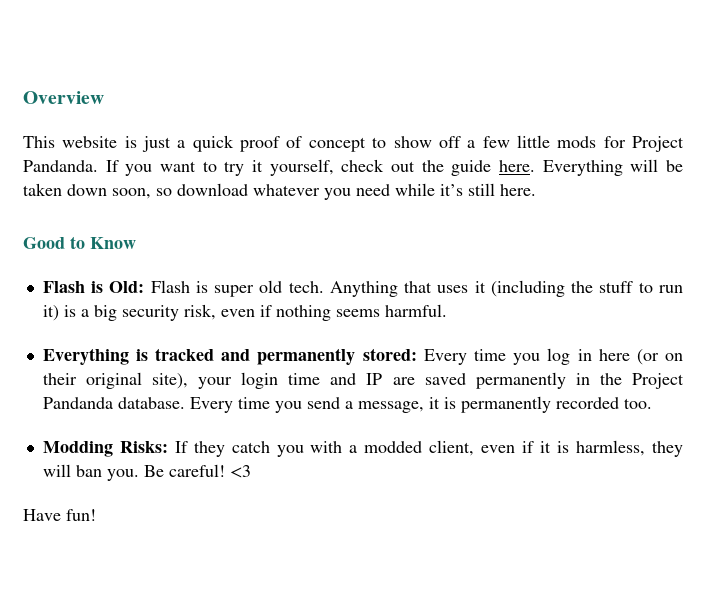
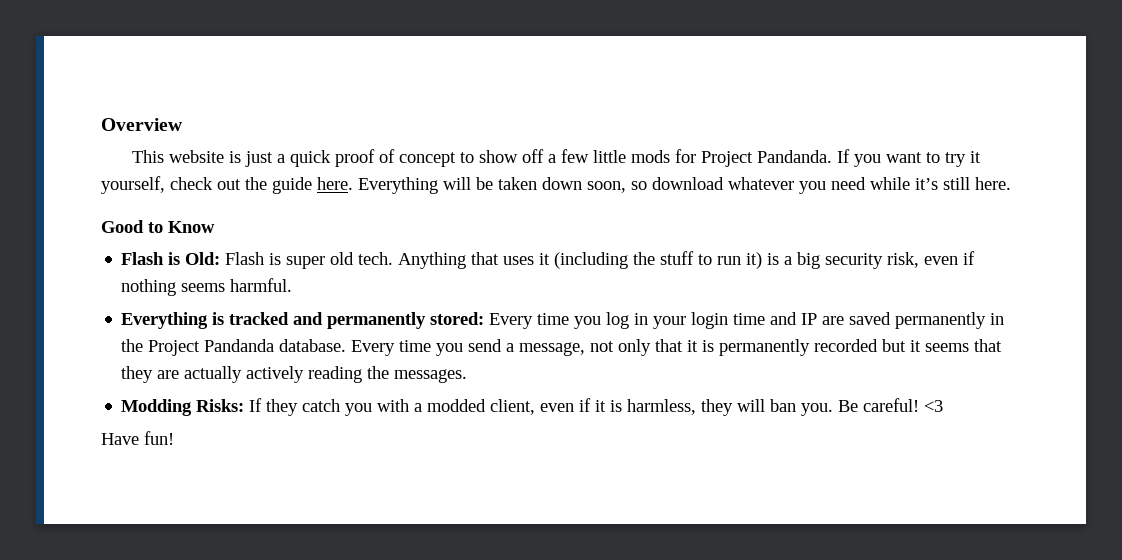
[598,349,684,365] [42,372,188,389] here (or on their original site), -> (649, 319) none
(424, 407) none -> [590,339,684,356] not only that
[623,398,652,409] too. -> [882,339,1003,352] [121,366,468,383] but it seems that they are actually actively reading the messages.

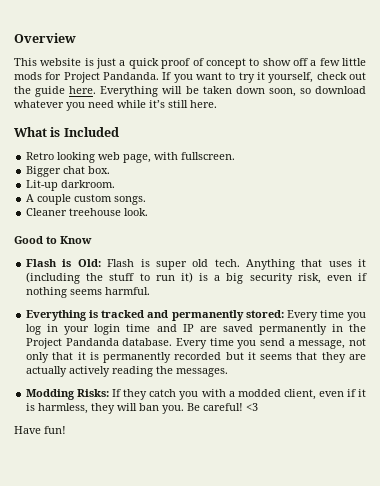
(1011, 183) none -> [14,127,119,137] [26,152,236,163] [26,166,111,177] [26,180,116,191] [26,194,147,205] [26,208,149,216] // What is Included // Retro looking web page, with fullscreen. // Bigger chat box. // Lit-up darkroom. // A couple custom songs. // Cleaner treehouse look.

